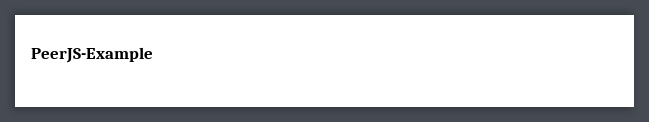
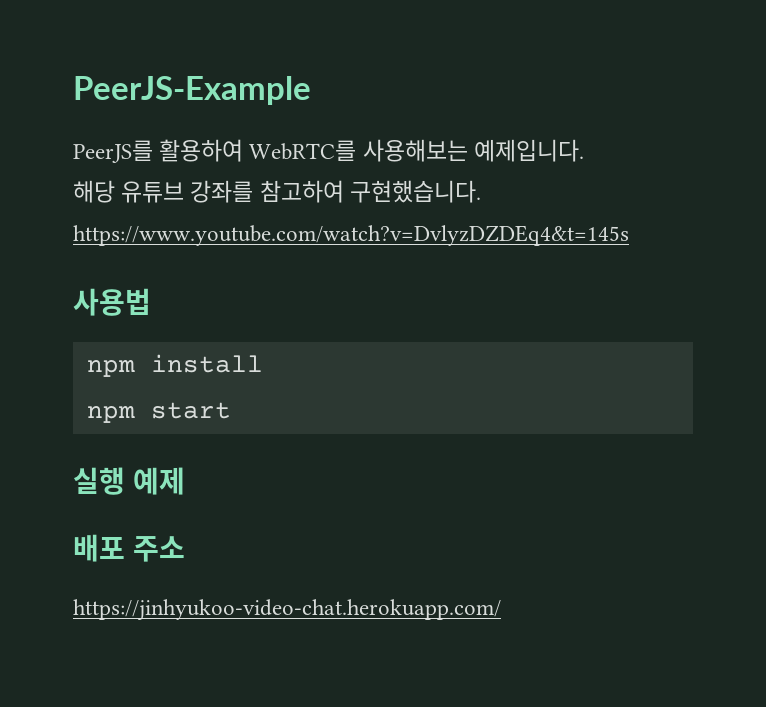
(153, 55) none -> [73,139,584,163] [73,180,481,203] [73,225,629,246] [73,288,151,316] [86,354,263,377] [86,402,231,423] [73,467,185,495] [73,534,185,562] [73,599,501,621] // PeerJS를 활용하여 WebRTC를 사용해보는 예제입니다. // 해당 유튜브 강좌를 참고하여 구현했습니다. https://www.youtube.com/watch?v=DvlyzDZDEq4&t=145s // 사용법 // npm install // npm start // 실행 예제 // 배포 주소 // https://jinhyukoo-video-chat.herokuapp.com/

